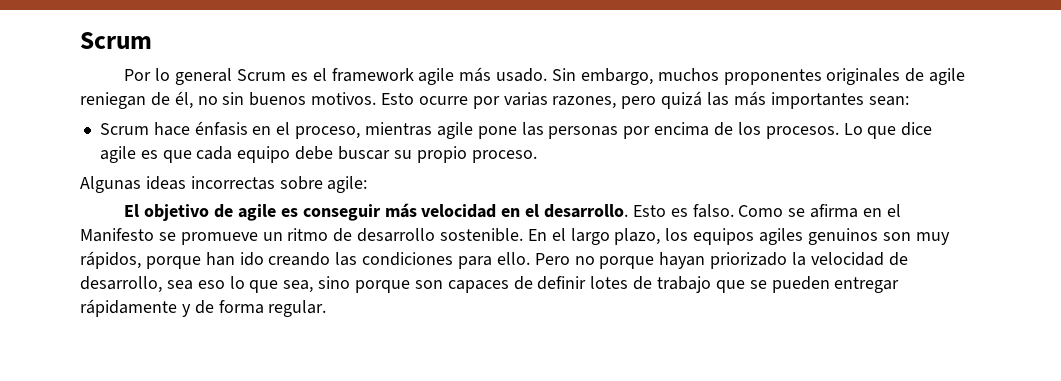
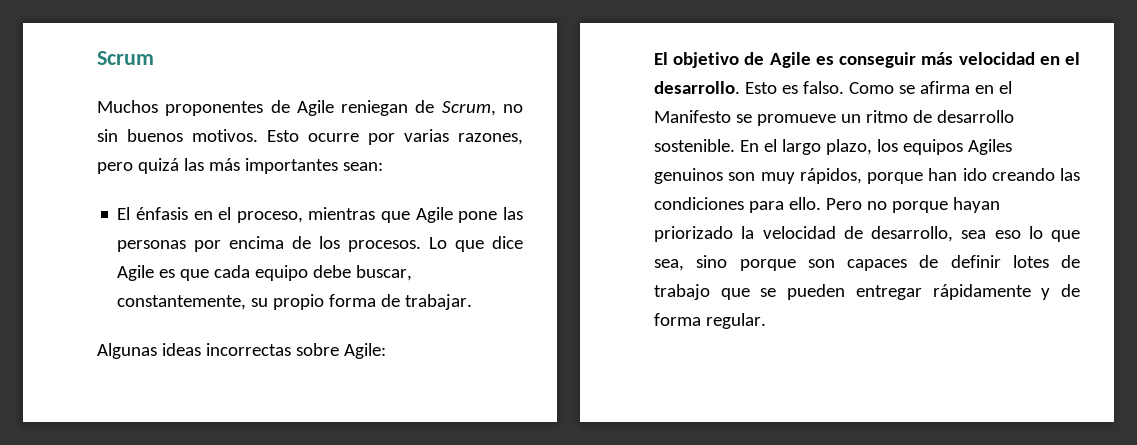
[124,67,966,85] Por lo general Scrum es el framework agile más usado. Sin embargo, muchos proponentes originales de agile -> [97,100,334,116] Muchos proponentes de Agile
[174,91,193,109] él, -> [441,101,496,116] Scrum,
[99,122,190,136] Scrum hace -> [117,207,131,220] El
[436,122,473,139] agile -> [381,207,453,223] que Agile
[99,146,136,163] agile -> [117,265,155,281] Agile
[337,146,537,163] buscar su propio proceso. -> [356,265,413,281] [117,294,473,310] buscar, constantemente, su propio forma de trabajar.
[327,176,368,193] agile: -> [343,343,386,359] Agile:
[237,204,276,221] agile -> [769,52,811,68] Agile
[759,228,804,245] agiles -> [967,139,1012,155] Agiles

